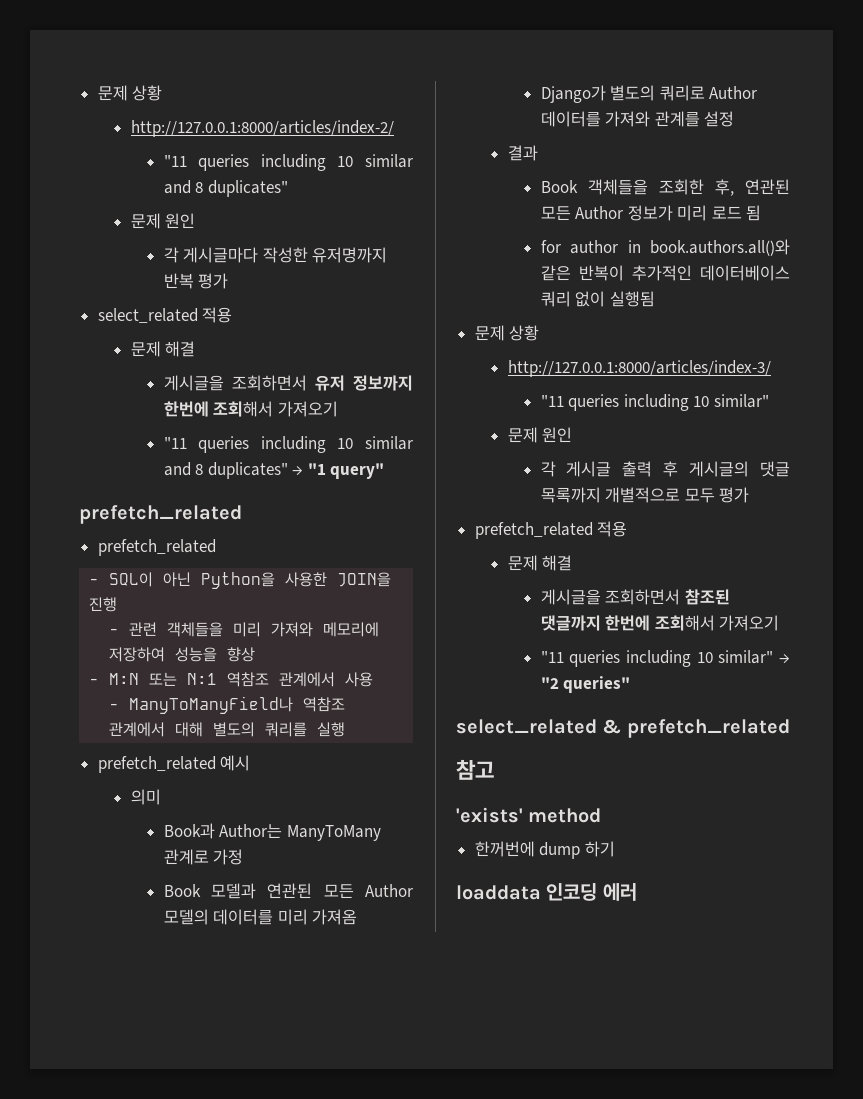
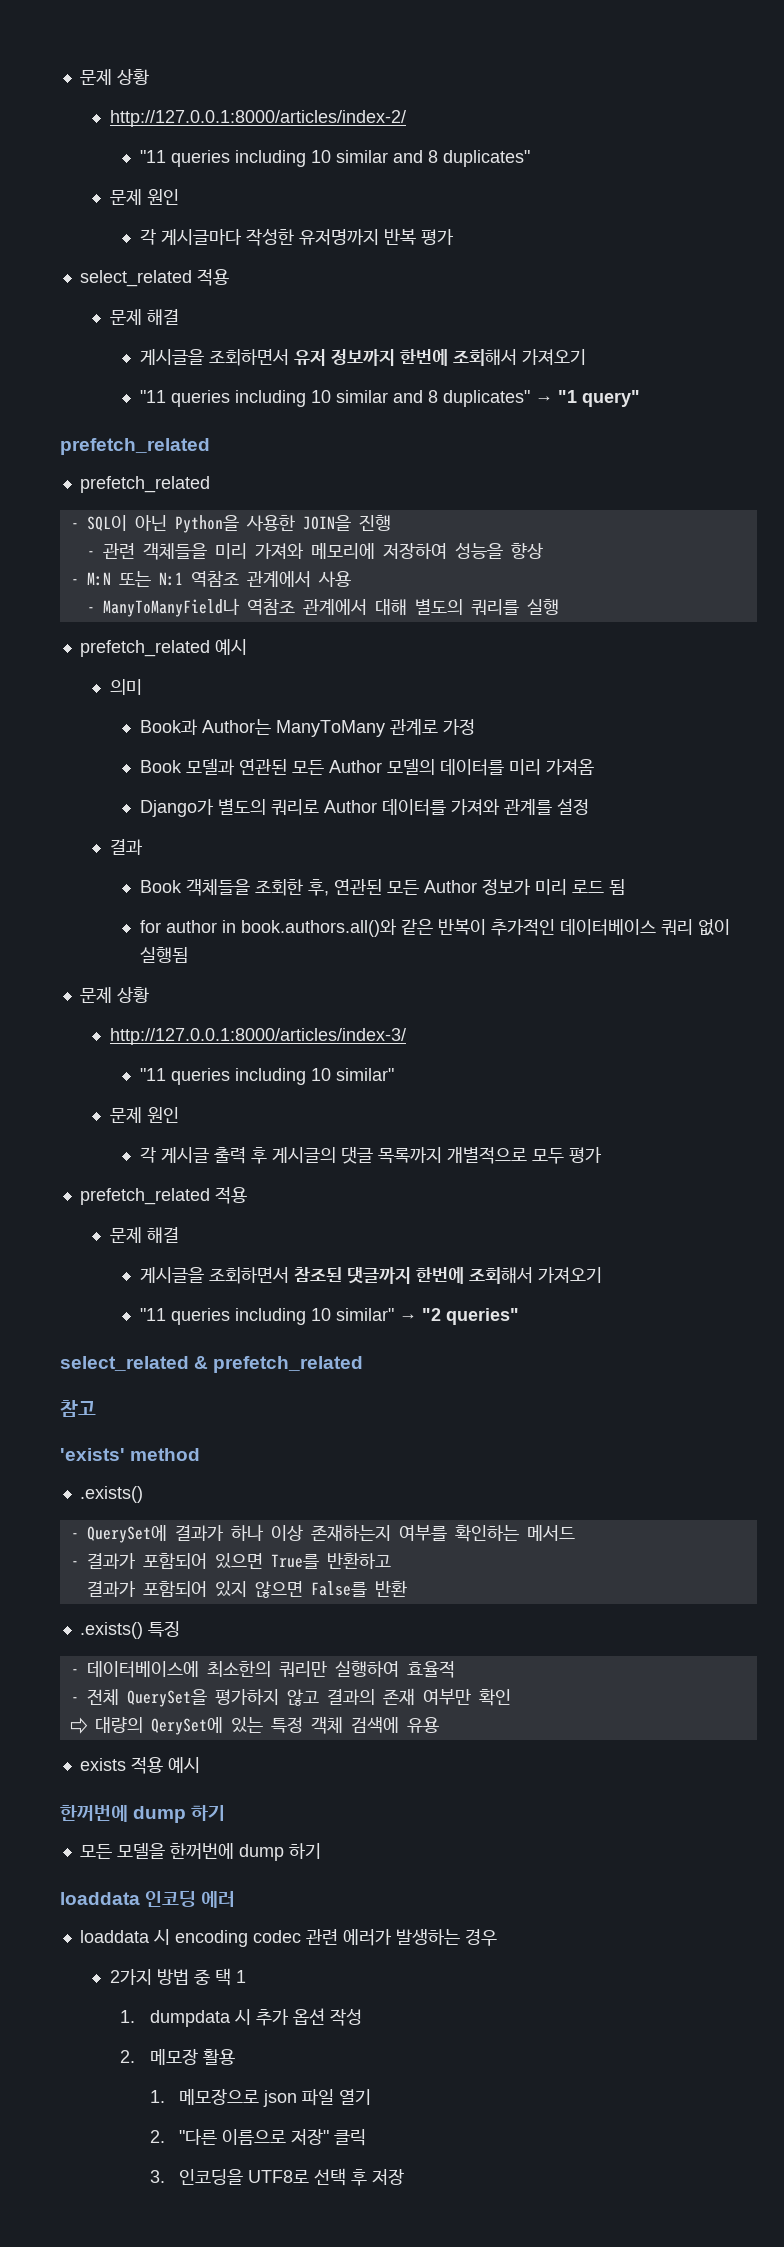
(602, 815) none -> [79,1486,143,1503] [70,1524,575,1543] [70,1552,391,1569] [86,1580,407,1598] [79,1621,180,1639] [70,1661,455,1678] [70,1688,511,1707] [69,1716,439,1735] [79,1757,200,1774] [60,1805,226,1823] [79,1843,165,1859] .exists() // - QuerySet에 결과가 하나 이상 존재하는지 여부를 확인하는 메서드 // - 결과가 포함되어 있으면 True를 반환하고 // 결과가 포함되어 있지 않으면 False를 반환 // .exists() 특징 // - 데이터베이스에 최소한의 쿼리만 실행하여 효율적 // - 전체 QuerySet을 평가하지 않고 결과의 존재 여부만 확인 // ⇨ 대량의 QerySet에 있는 특정 객체 검색에 유용 // exists 적용 예시 // 한꺼번에 dump 하기 // 모든 모델을
(637, 892) none -> [79,1929,497,1947] [109,1968,246,1986] [119,2008,362,2027] [119,2049,235,2065] [149,2089,372,2107] [149,2129,367,2146] [149,2168,405,2186] // loaddata 시 encoding codec 관련 에러가 발생하는 경우 // 2가지 방법 중 택 1 // 1. dumpdata 시 추가 옵션 작성 // 2. 메모장 활용 // 1. 메모장으로 json 파일 열기 // 2. "다른 이름으로 저장" 클릭 // 3. 인코딩을 UTF8로 선택 후 저장

